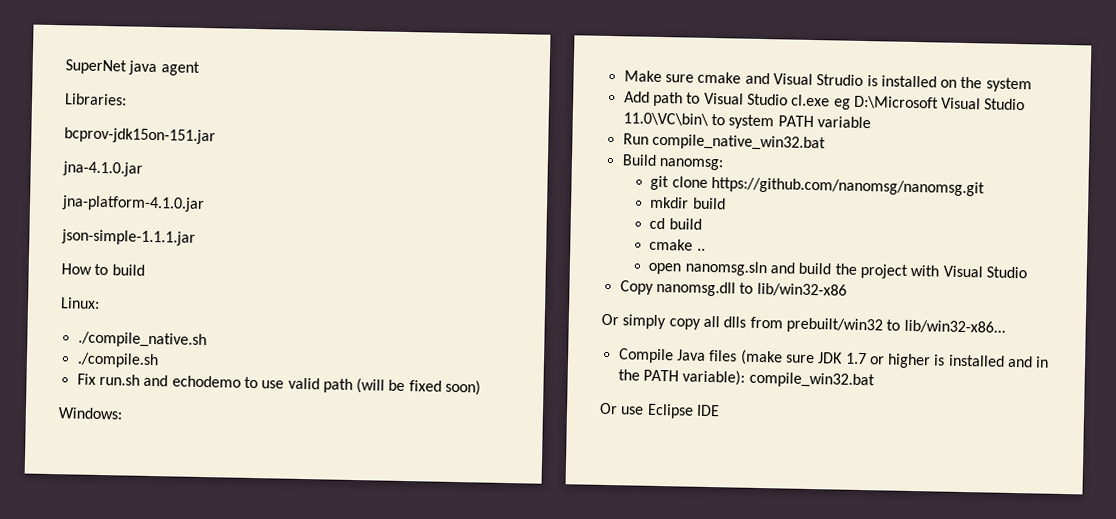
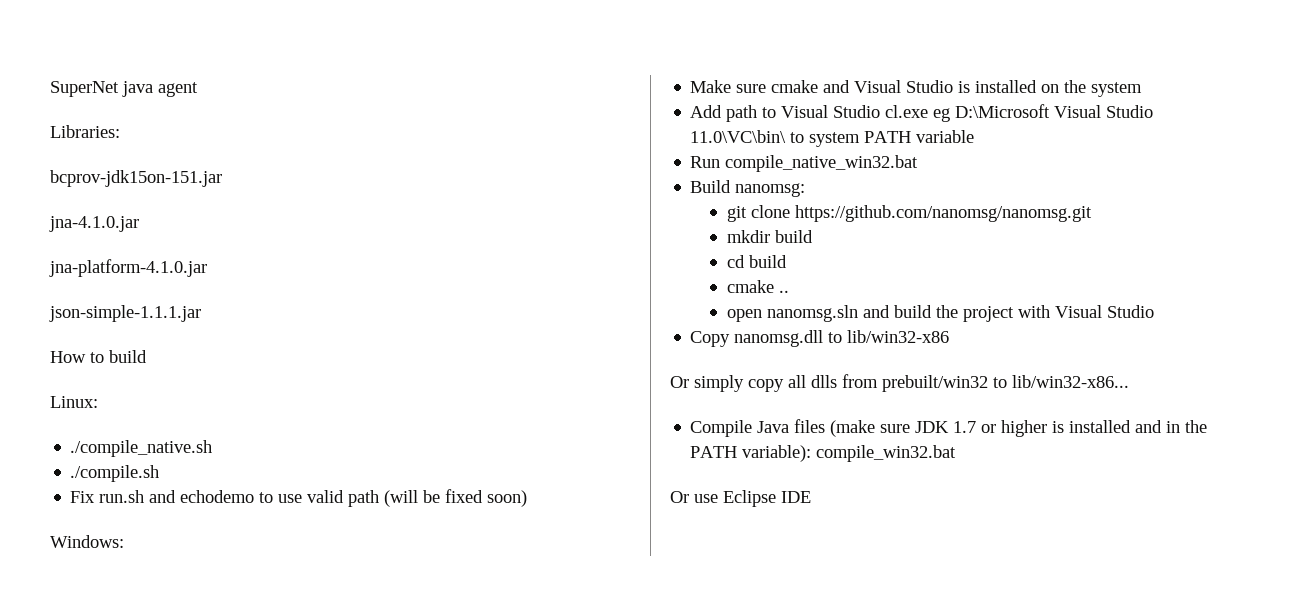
[816,74,864,86] Strudio -> [906,80,954,93] Studio

